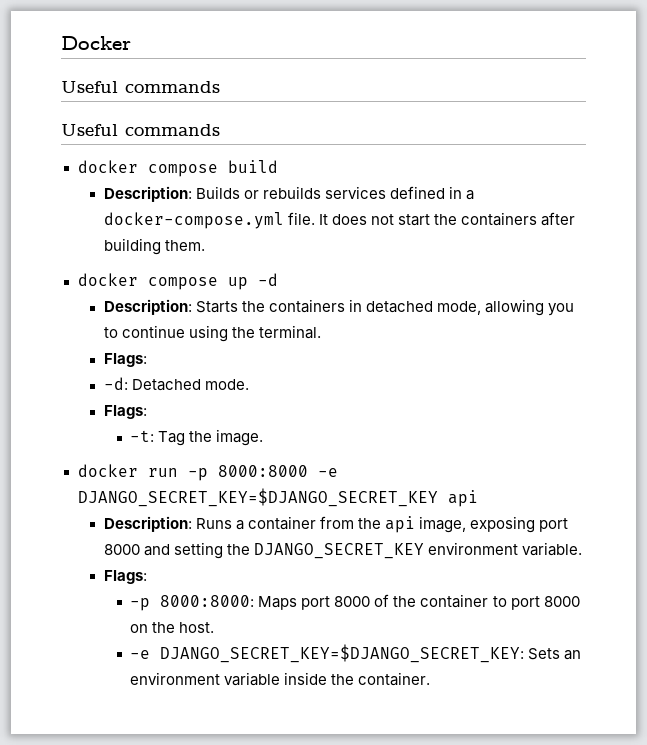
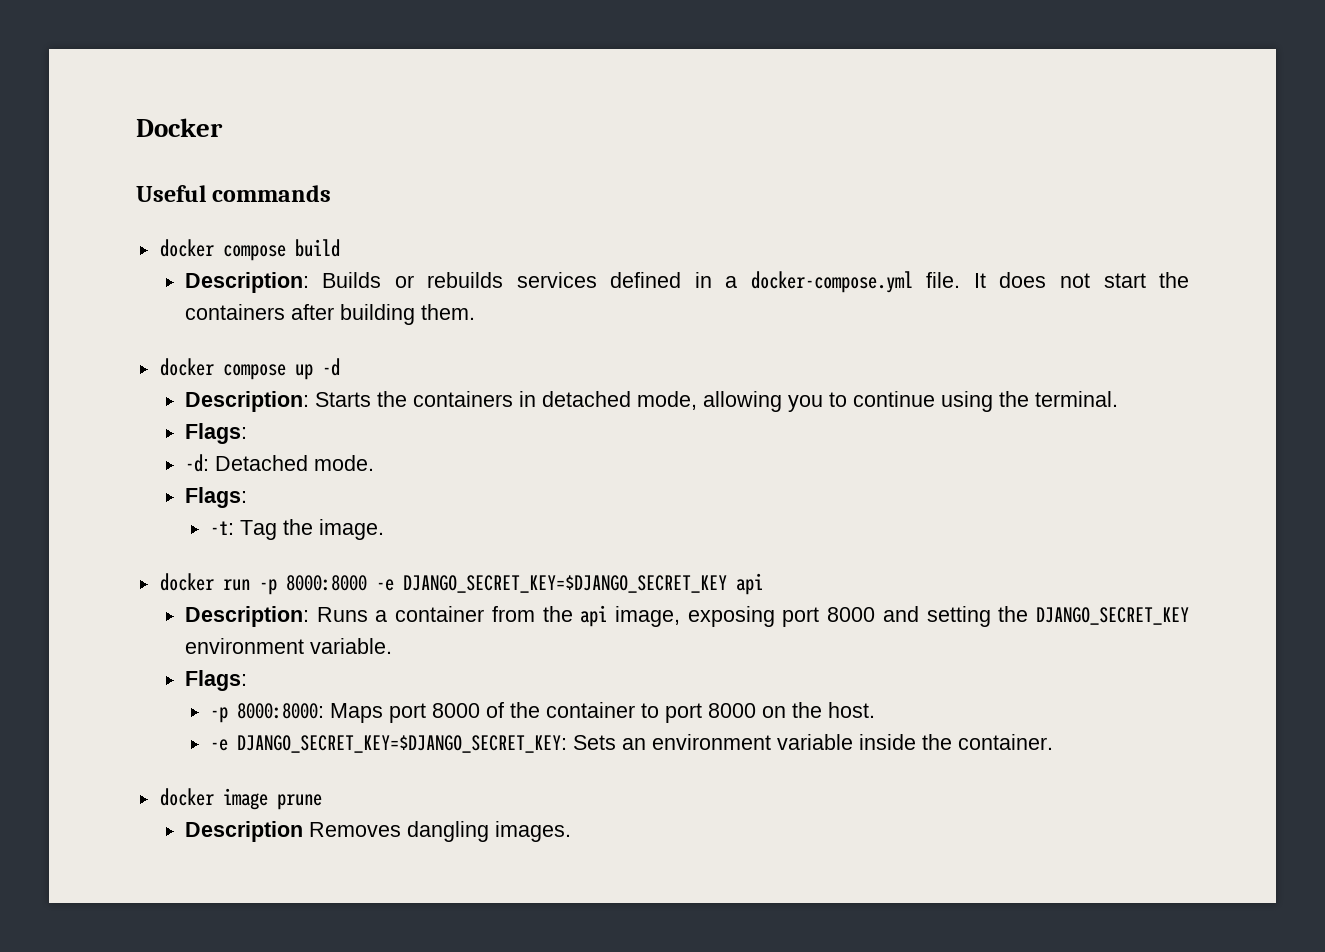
[61,124,220,136] // Useful commands -> (332, 193) none
(431, 679) none -> [159,788,322,810] [184,821,571,842] // docker image prune // Description Removes dangling images.

